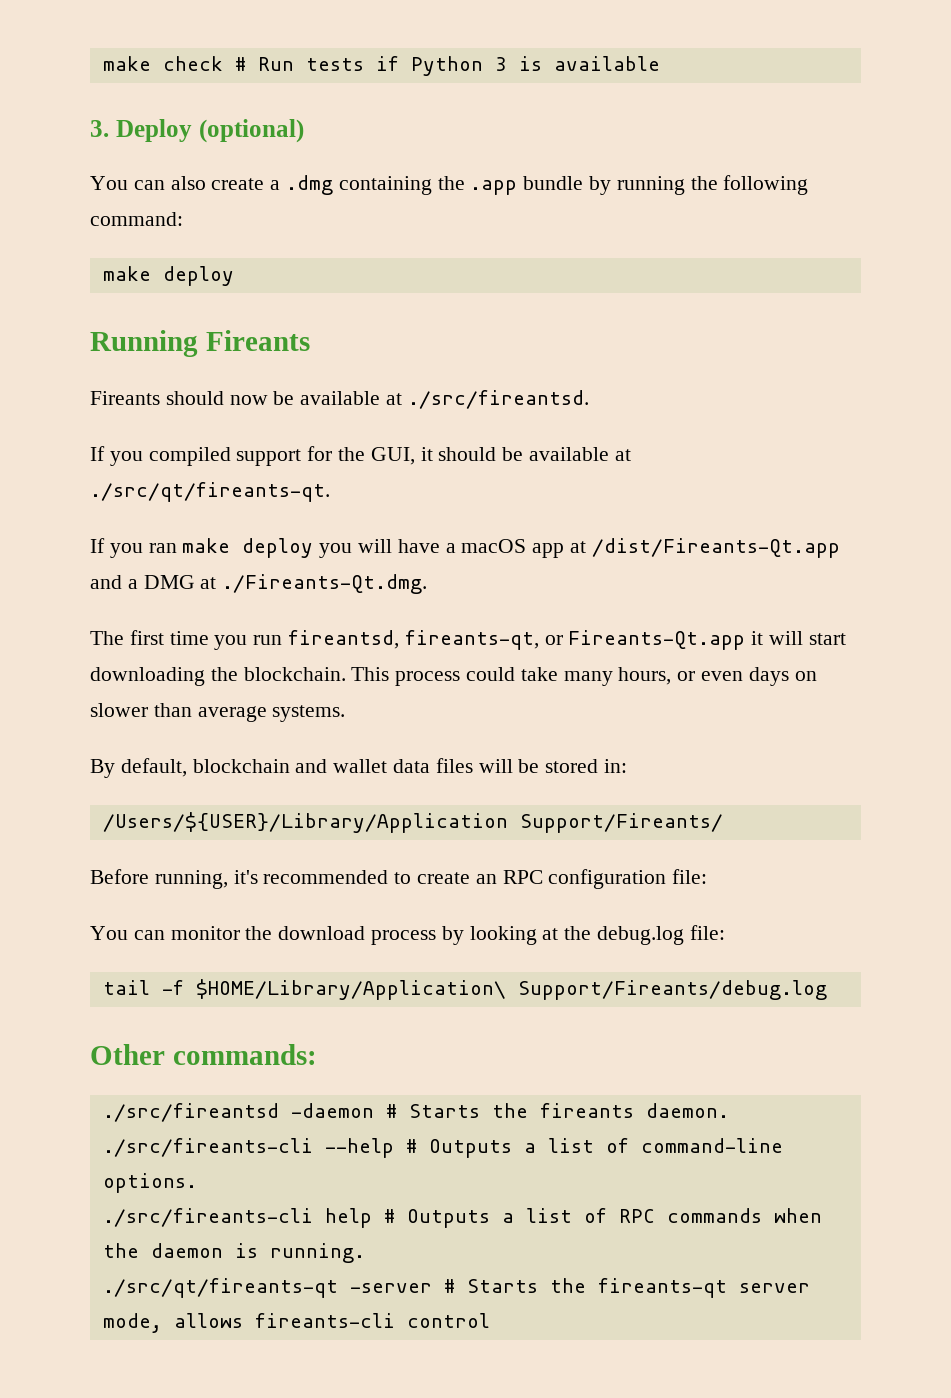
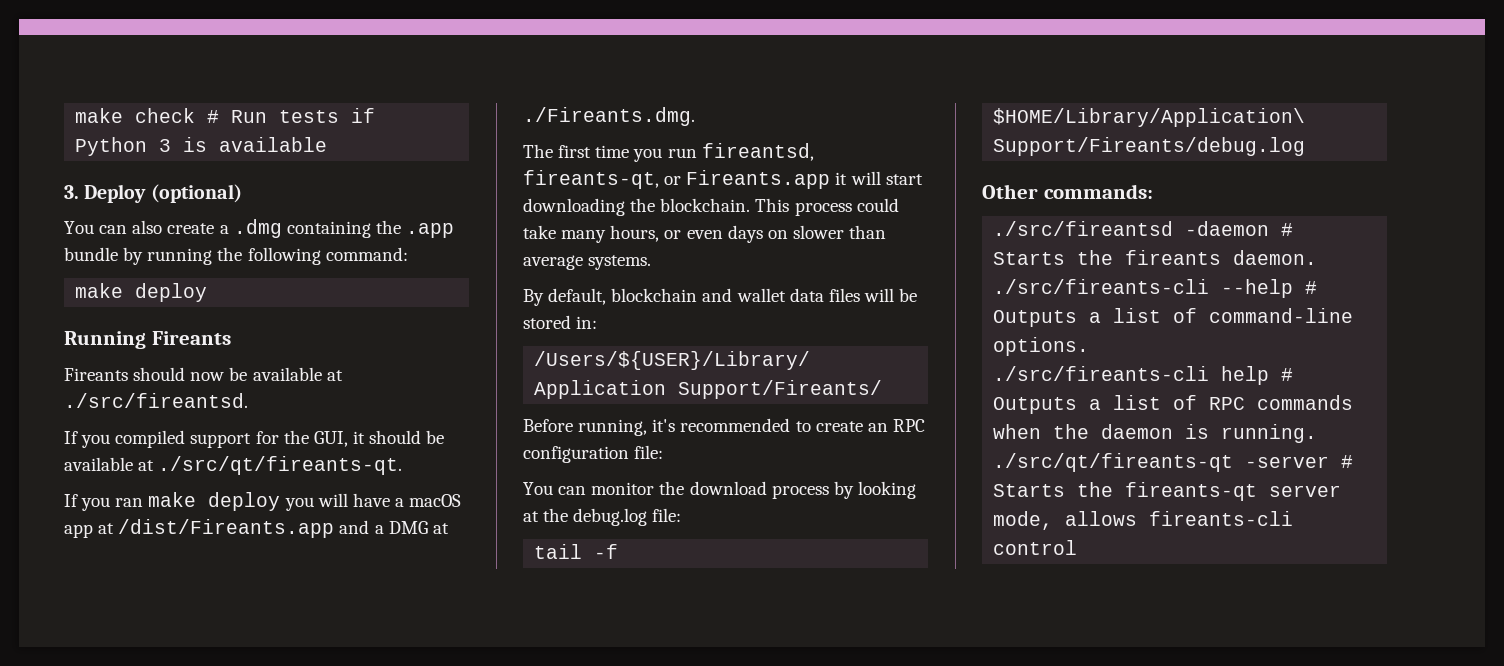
[591,538,840,558] /dist/Fireants-Qt.app -> [118,519,335,538] /dist/Fireants.app
[222,574,428,594] ./Fireants-Qt.dmg. -> [523,107,695,126] ./Fireants.dmg.
[568,630,746,650] Fireants-Qt.app -> [686,170,831,189] Fireants.app

